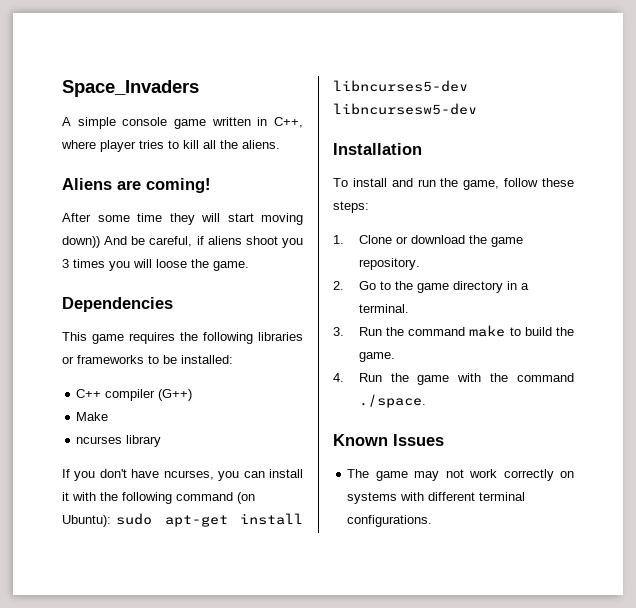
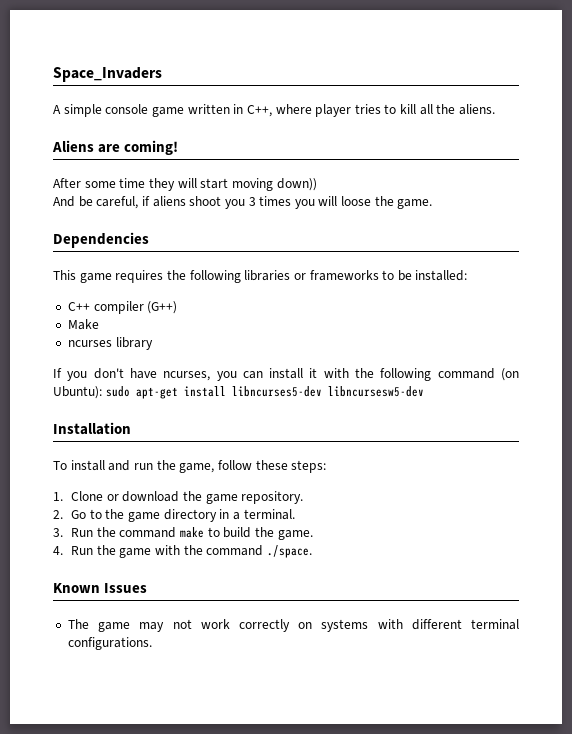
(100, 242) none -> (317, 184) //

